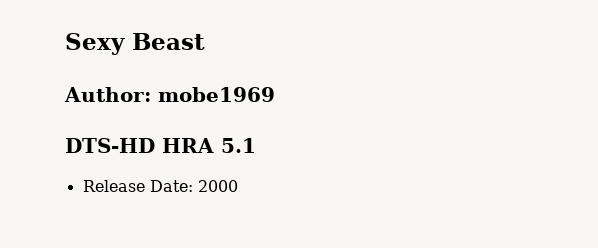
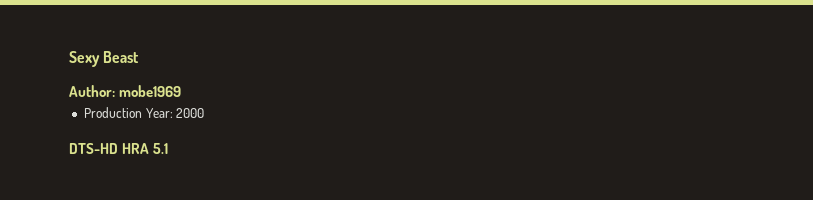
(275, 94) none -> [83,107,205,118] // Production Year: 2000
[82,180,238,192] // Release Date: 2000 -> (169, 148) none

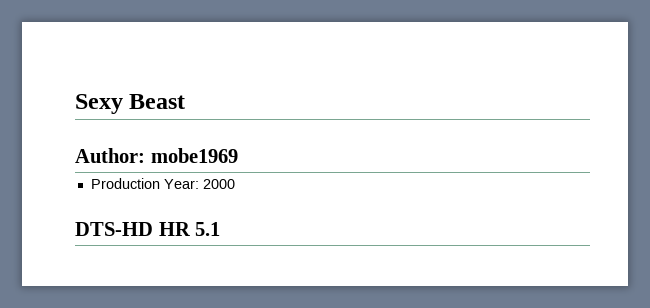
[122,143,150,154] HRA -> [158,222,190,236] HR

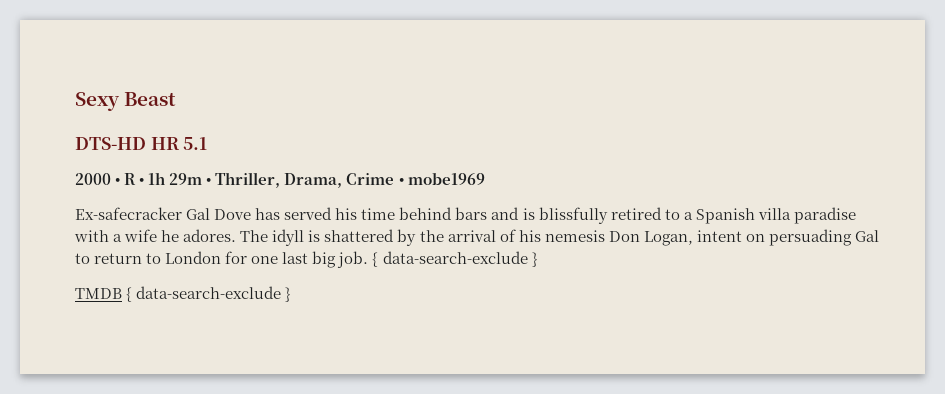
[75,148,238,163] [90,178,235,189] [75,222,221,236] Author: mobe1969 // Production Year: 2000 // DTS-HD HR 5.1 -> [75,137,208,150] [75,172,485,188] [75,207,856,224] [74,229,879,246] [75,251,538,268] [75,286,292,302] DTS-HD HR 5.1 // 2000 • R • 1h 29m • Thriller, Drama, Crime • mobe1969 // Ex-safecracker Gal Dove has served his time behind bars and is blissfully retired to a Spanish villa paradise with a wife he adores. The idyll is shattered by the arrival of his nemesis Don Logan, intent on persuading Gal to return to London for one last big job. { data-search-exclude } // TMDB { data-search-exclude }

